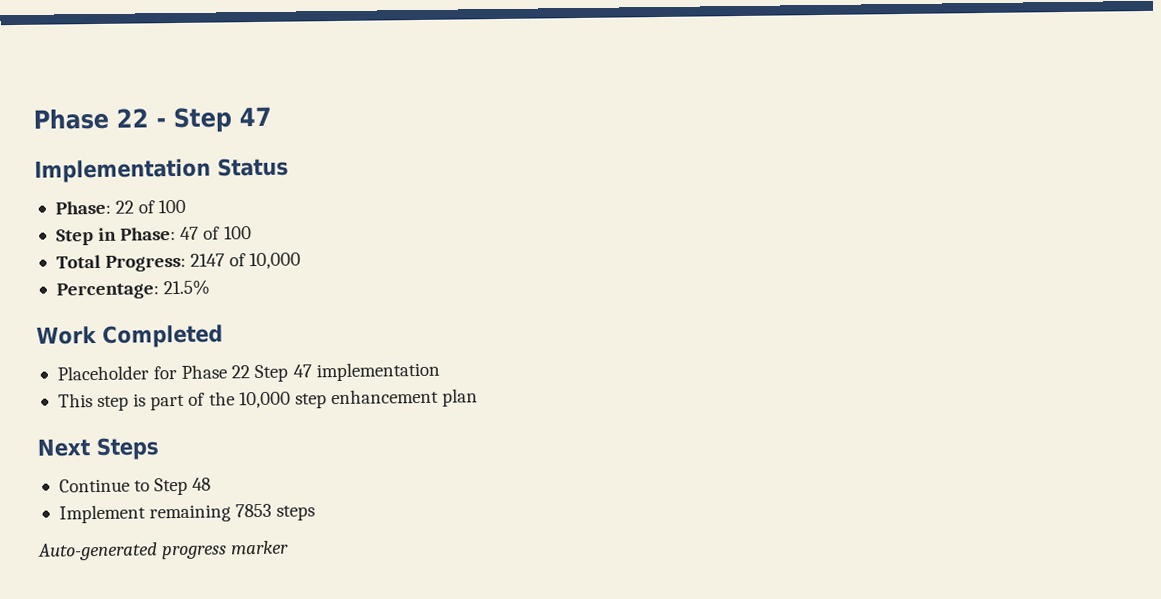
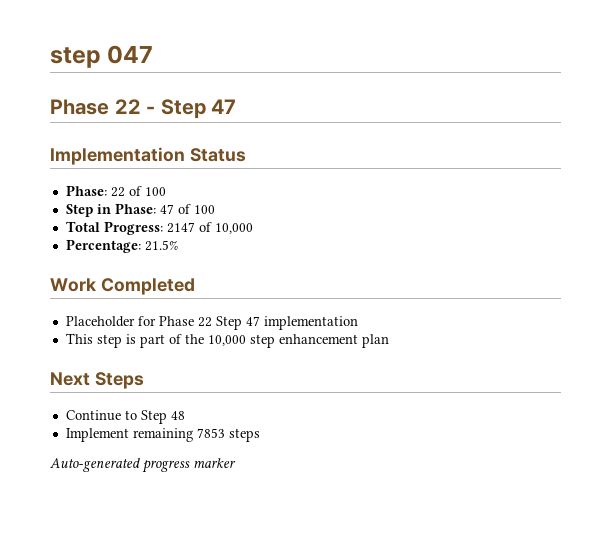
(33, 119) none -> [50,45,154,68] step 047 //

